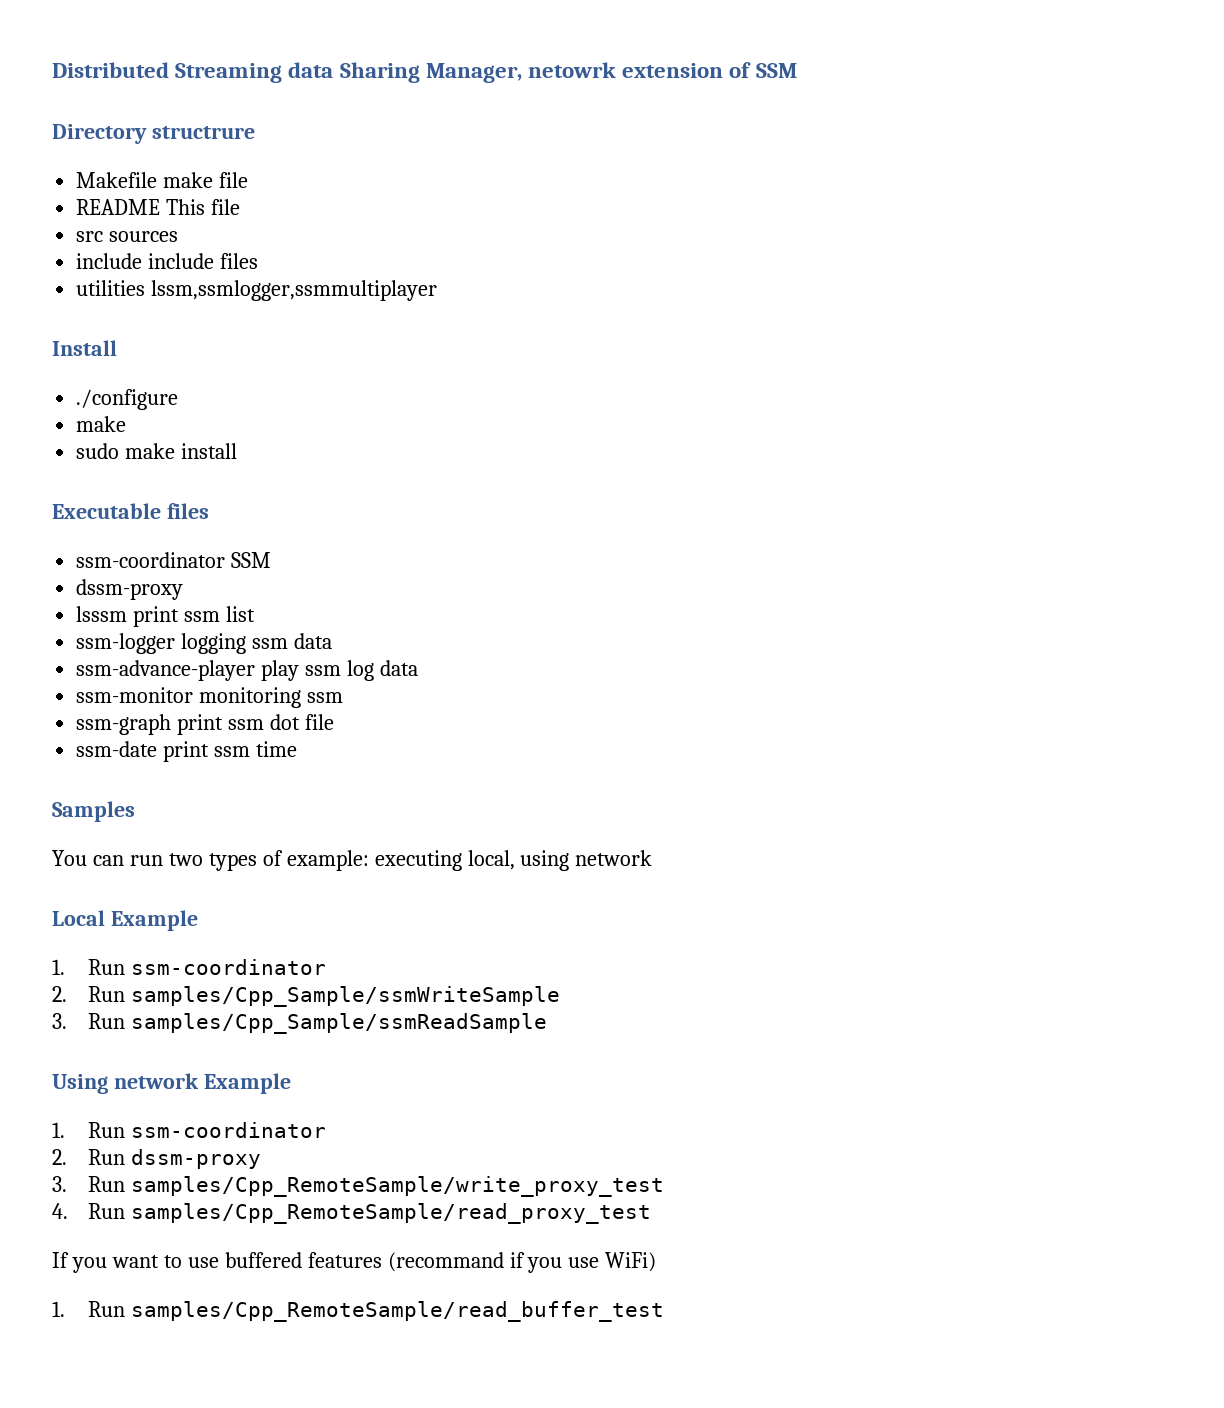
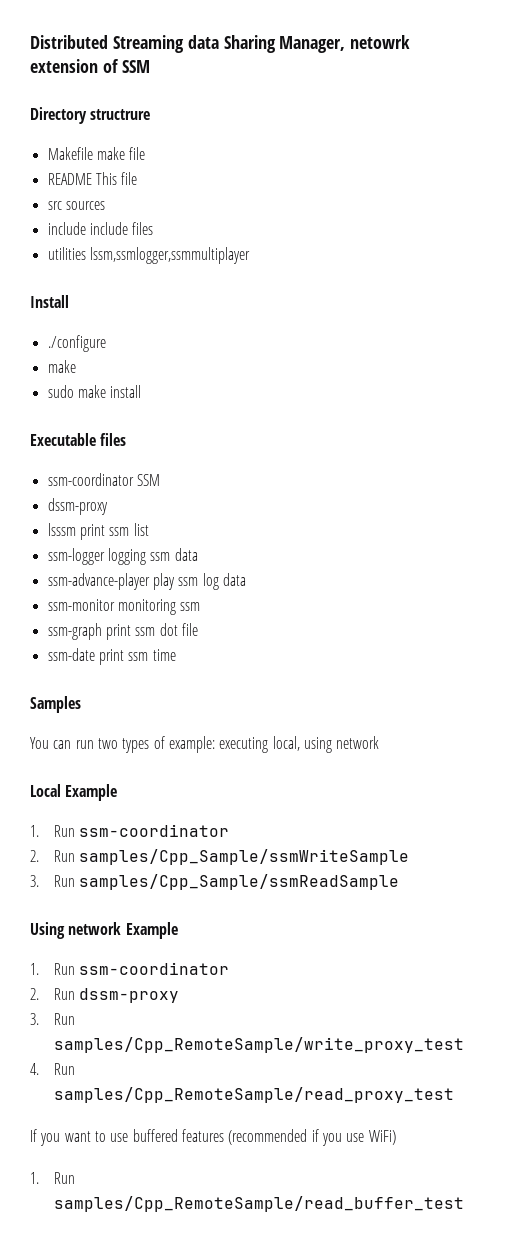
[387,1252,504,1272] (recommand -> [228,1129,308,1145] (recommended

